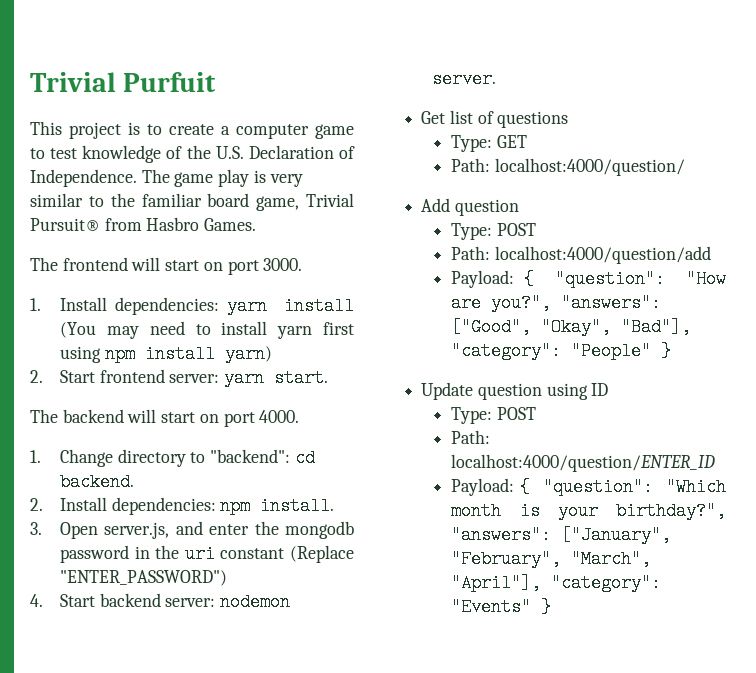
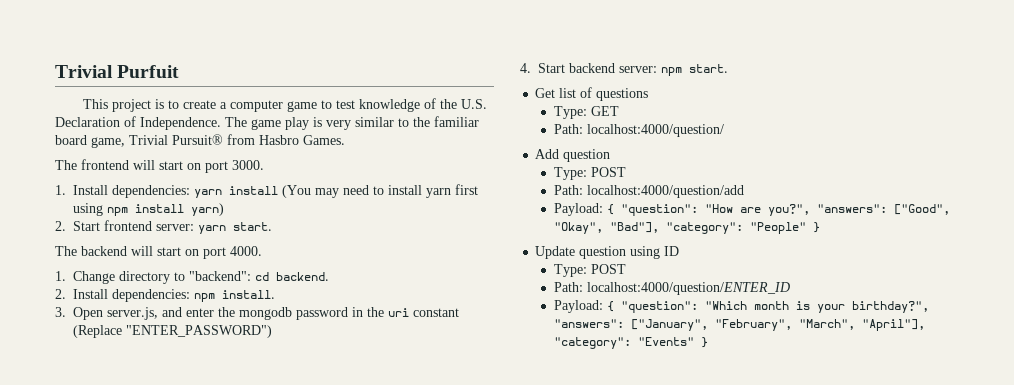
[220,593,291,611] [431,70,496,88] nodemon server. -> [661,64,729,76] npm start.

